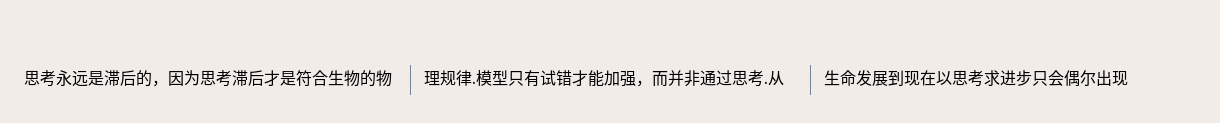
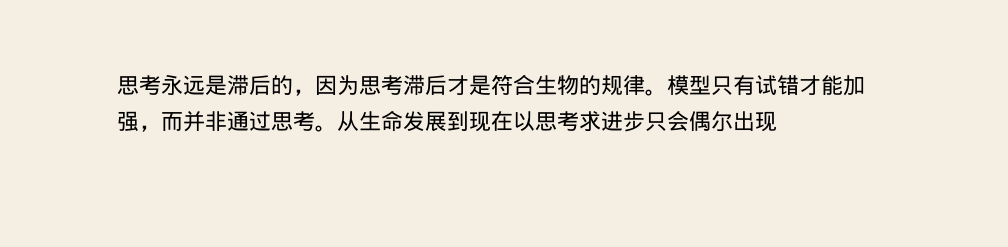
[376,70,476,87] 物理规律. -> [601,75,667,96] 规律。
[764,81,768,84] . -> [315,125,337,132] 。

